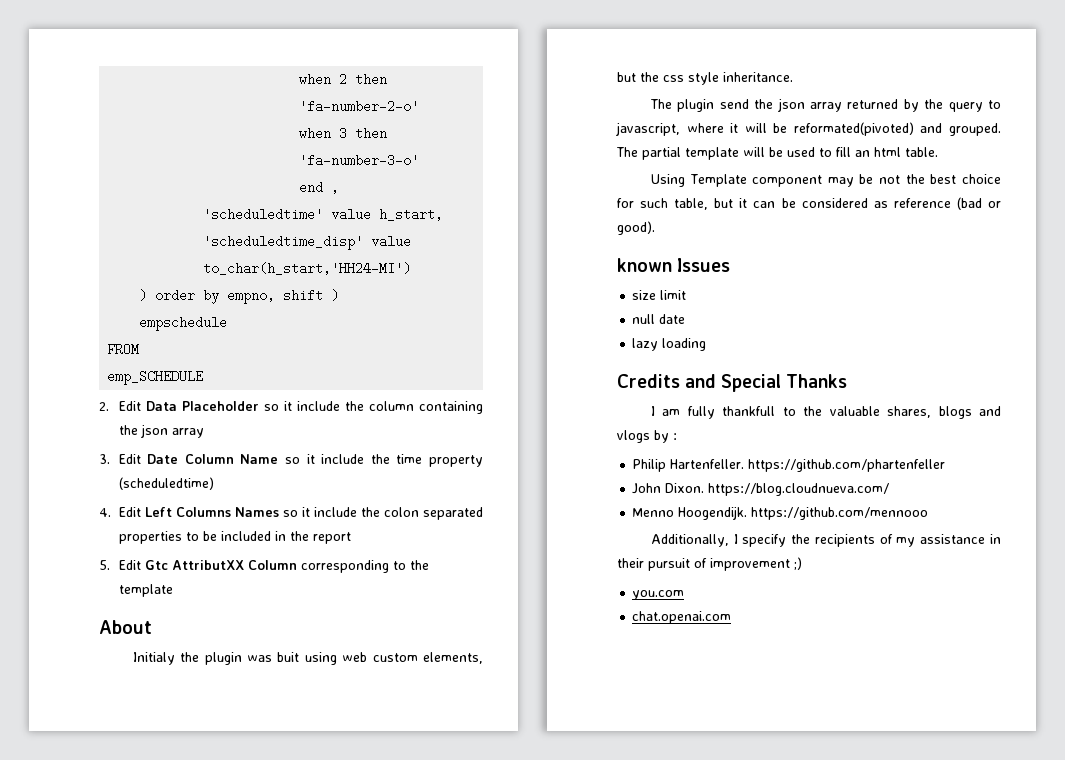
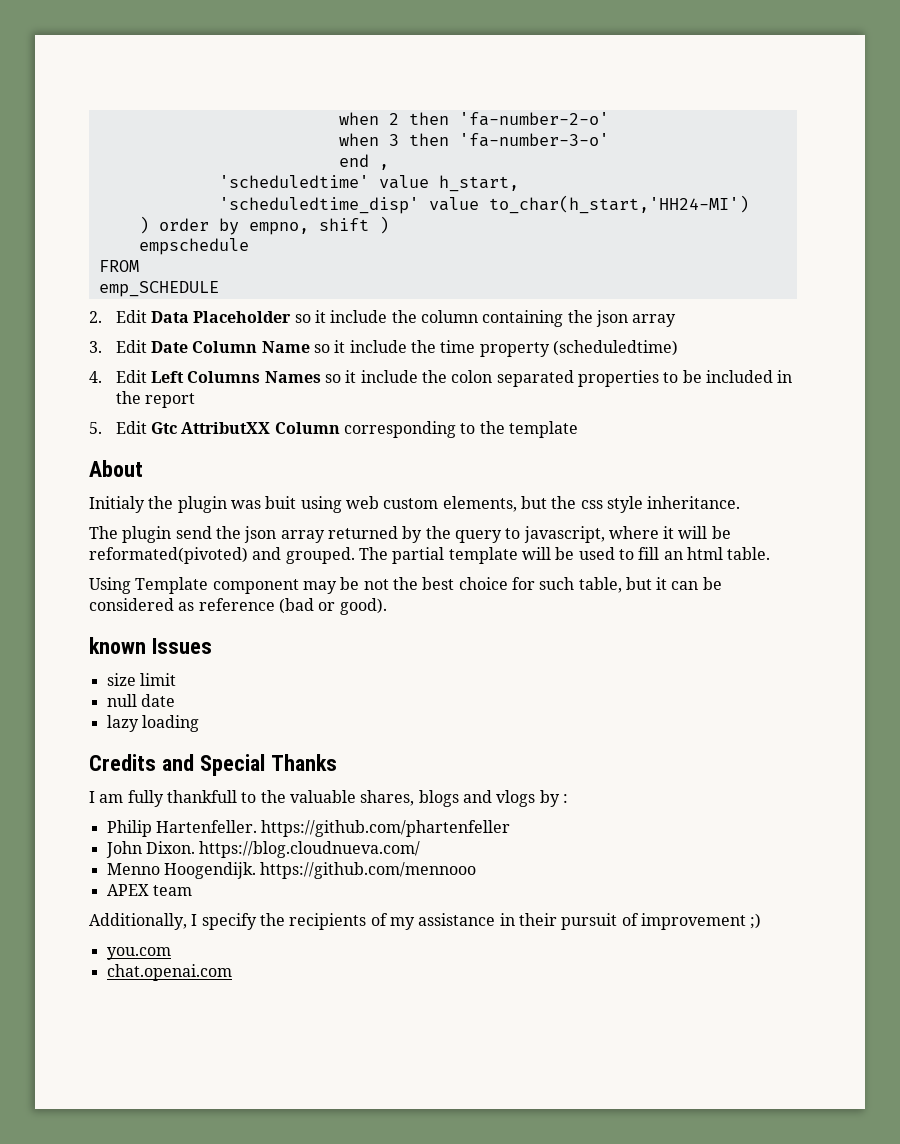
(929, 513) none -> [106,884,192,896] // APEX team

